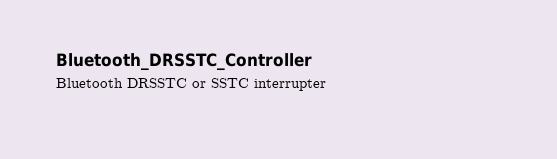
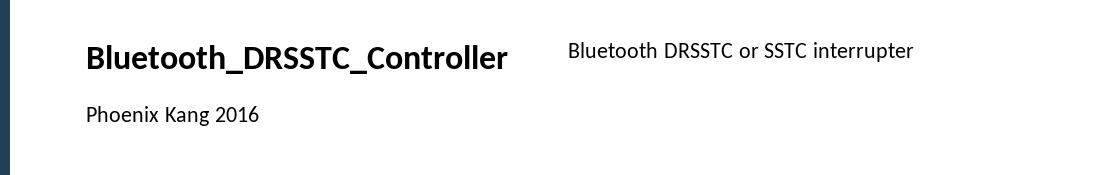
(312, 62) none -> [86,106,259,126] // Phoenix Kang 2016

